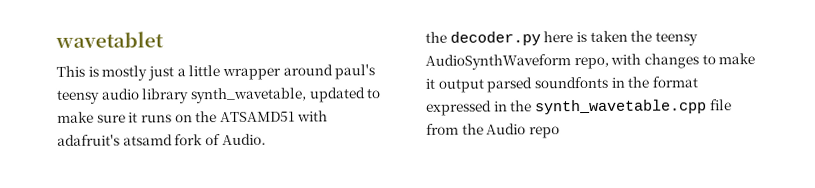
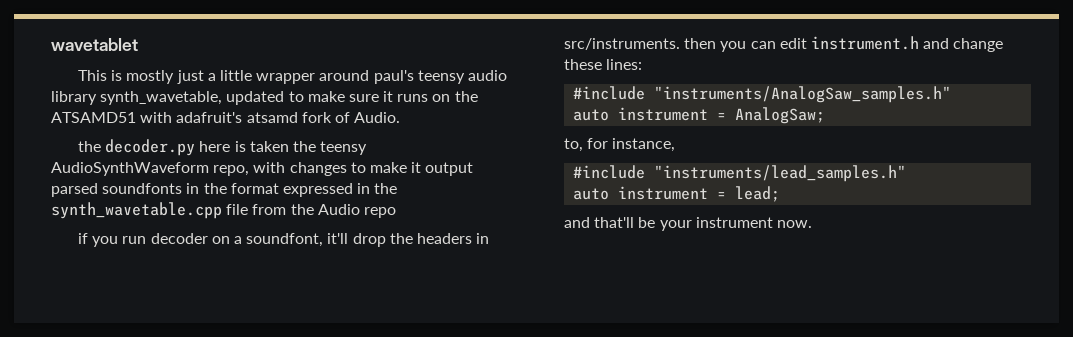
(560, 132) none -> [78,233,490,247] [564,36,1004,52] [564,59,643,70] [573,86,952,103] [573,107,826,124] [564,138,676,152] [573,165,907,182] [573,186,781,202] [564,217,812,231] // if you run decoder on a soundfont, it'll drop the headers in src/instruments. then you can edit instrument.h and change these lines: // #include "instruments/AnalogSaw_samples.h" // auto instrument = AnalogSaw; // to, for instance, // #include "instruments/lead_samples.h" // auto instrument = lead; // and that'll be your instrument now.

